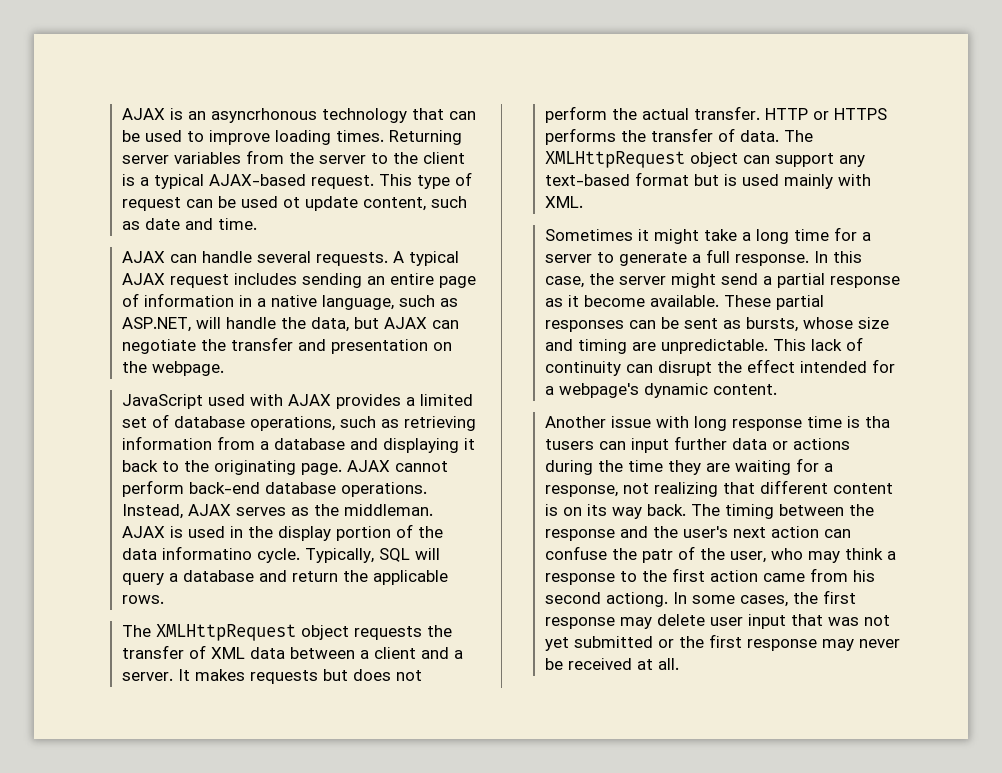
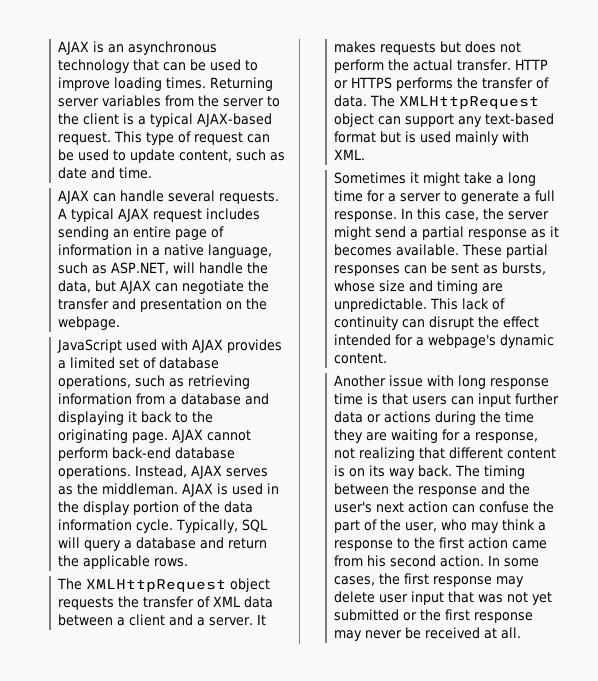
[210,108,317,123] asyncrhonous -> [128,41,218,55] asynchronous
[282,197,300,208] ot -> [113,150,127,161] to
[161,546,252,560] informatino -> [58,519,133,531] information
[583,295,645,307] become -> [334,244,393,256] becomes
[864,416,890,428] [544,439,594,450] tha tusers -> [382,393,448,405] that users
[641,549,673,563] patr -> [334,520,361,533] part
[605,592,668,607] actiong. -> [440,555,485,567] action.

